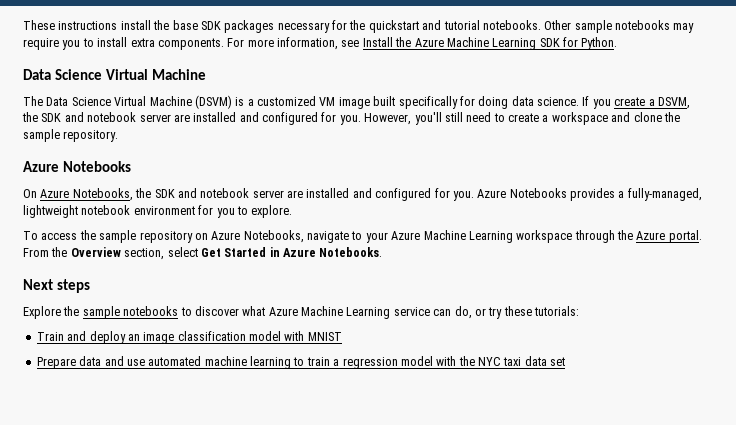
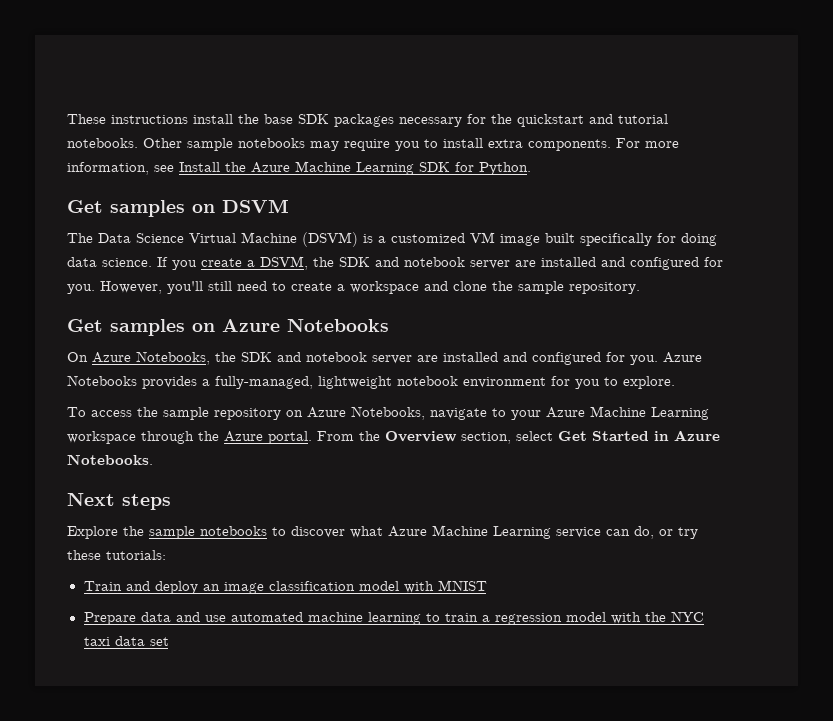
[23,69,207,80] Data Science Virtual Machine -> [67,199,289,217] Get samples on DSVM
(119, 136) none -> [67,319,215,336] Get samples on

